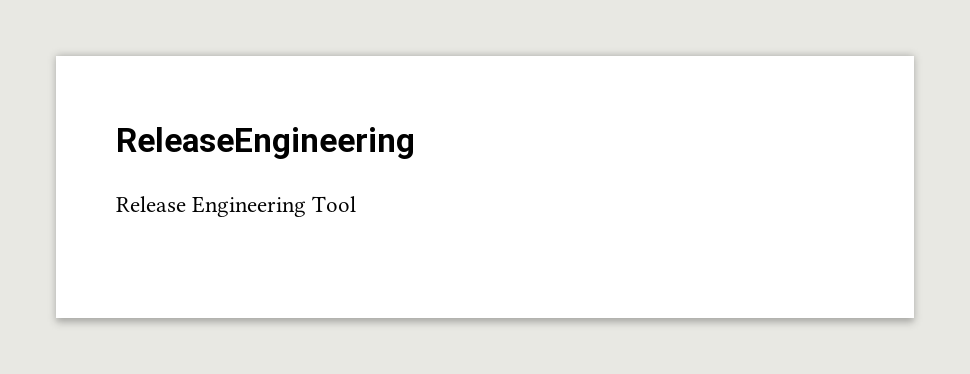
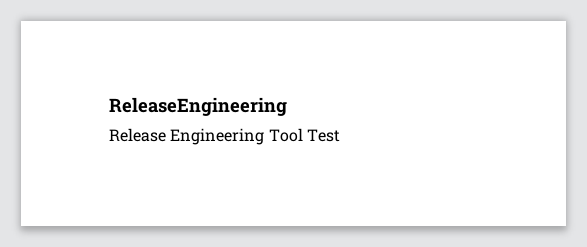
(357, 204) none -> [306,129,340,142] Test

